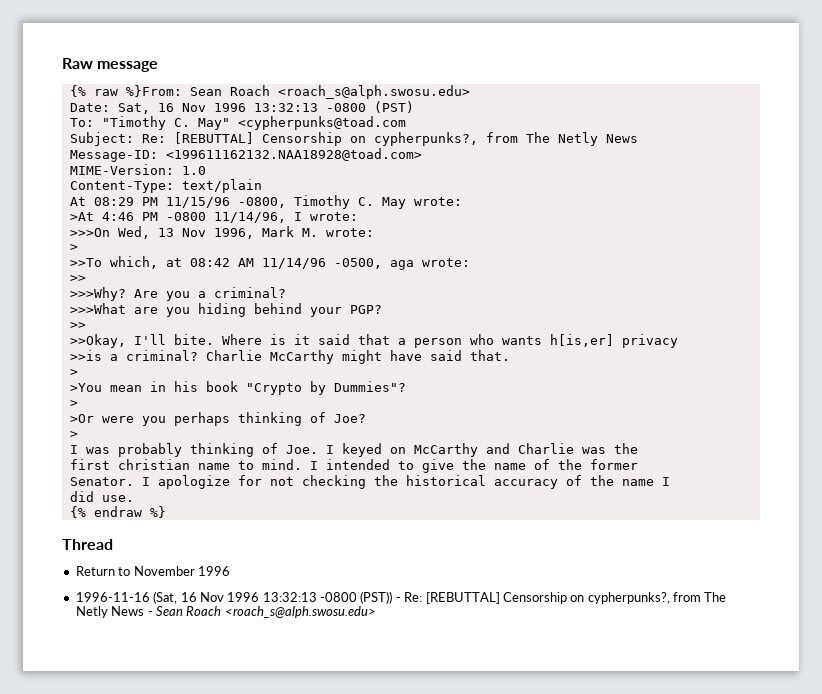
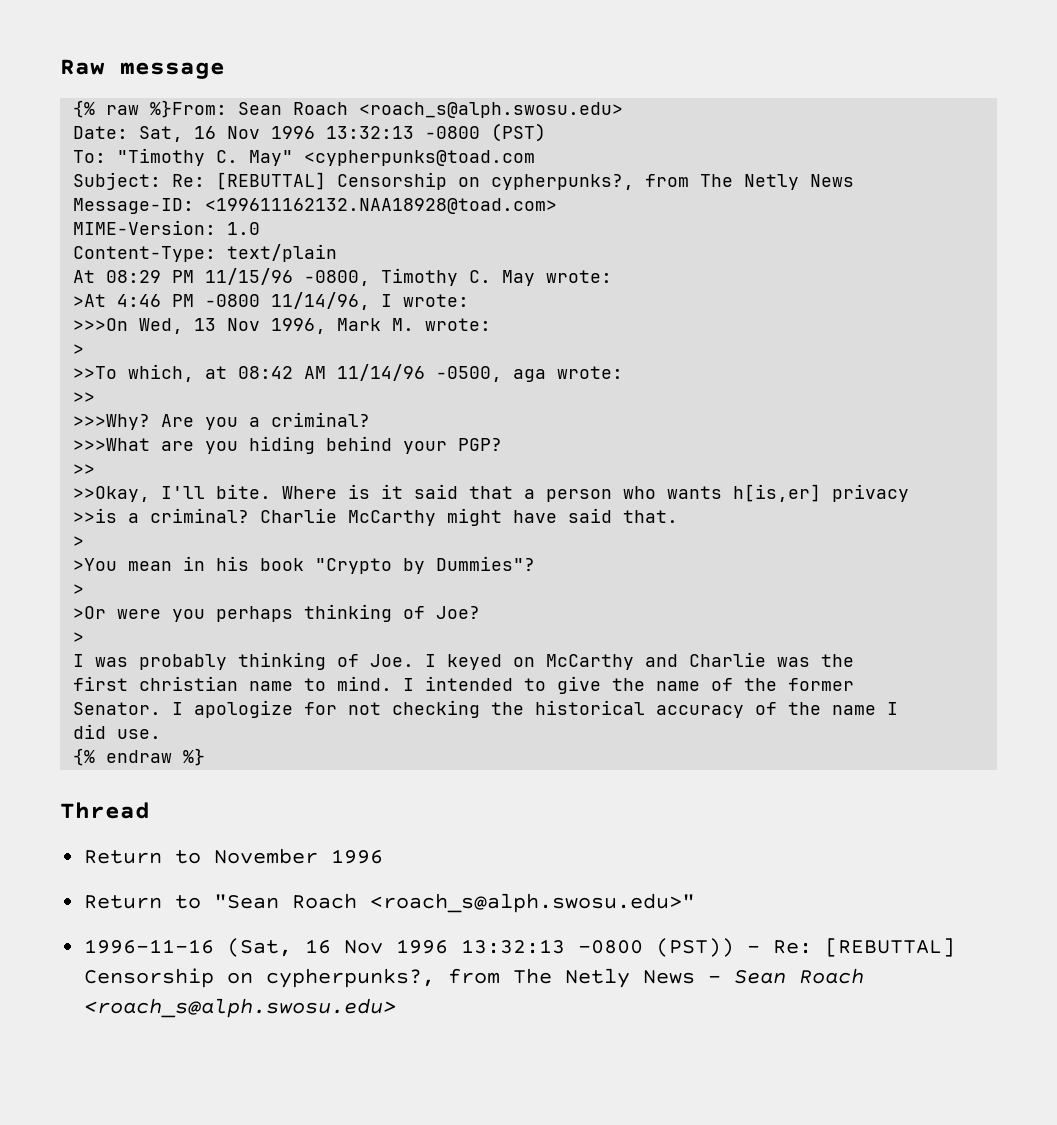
(230, 571) none -> [84,893,696,913] // Return to "Sean Roach <roach_s@alph.swosu.edu>"

